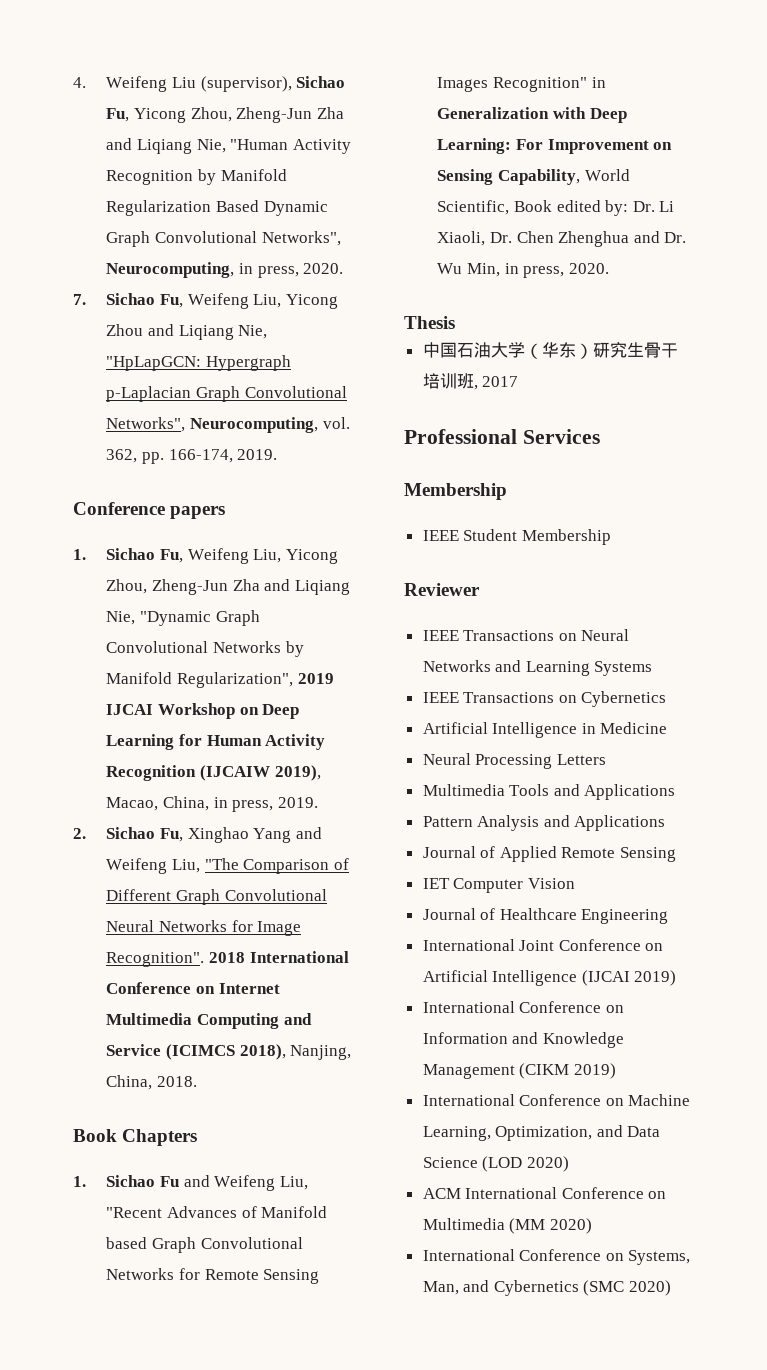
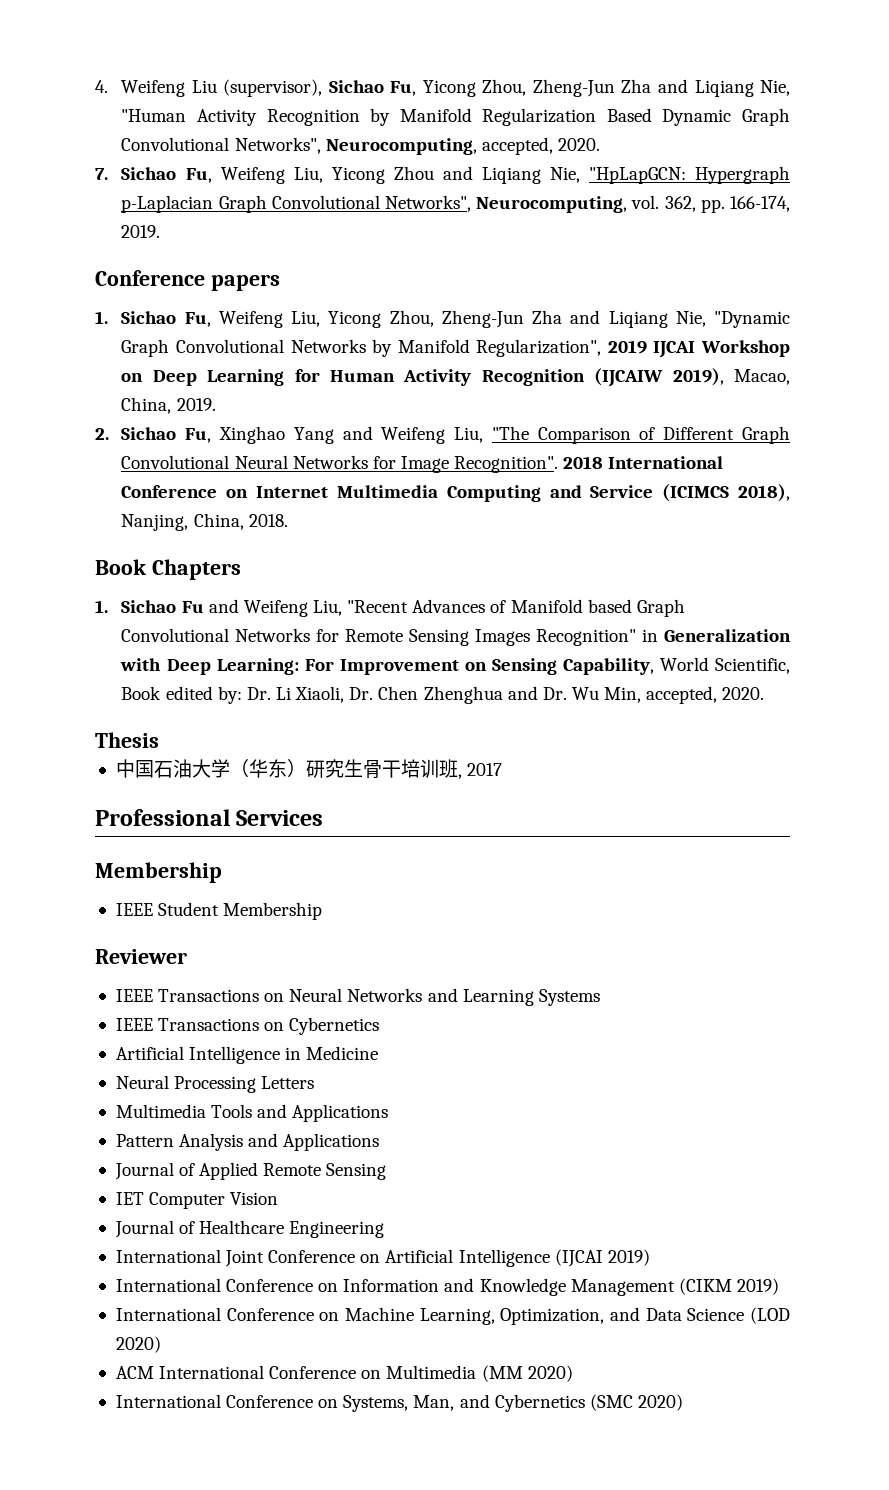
[238,263,299,278] in press, -> [481,137,553,155] accepted,
[213,797,274,812] in press, -> (172, 405) none
[504,263,565,278] in press, -> [646,686,718,704] accepted,

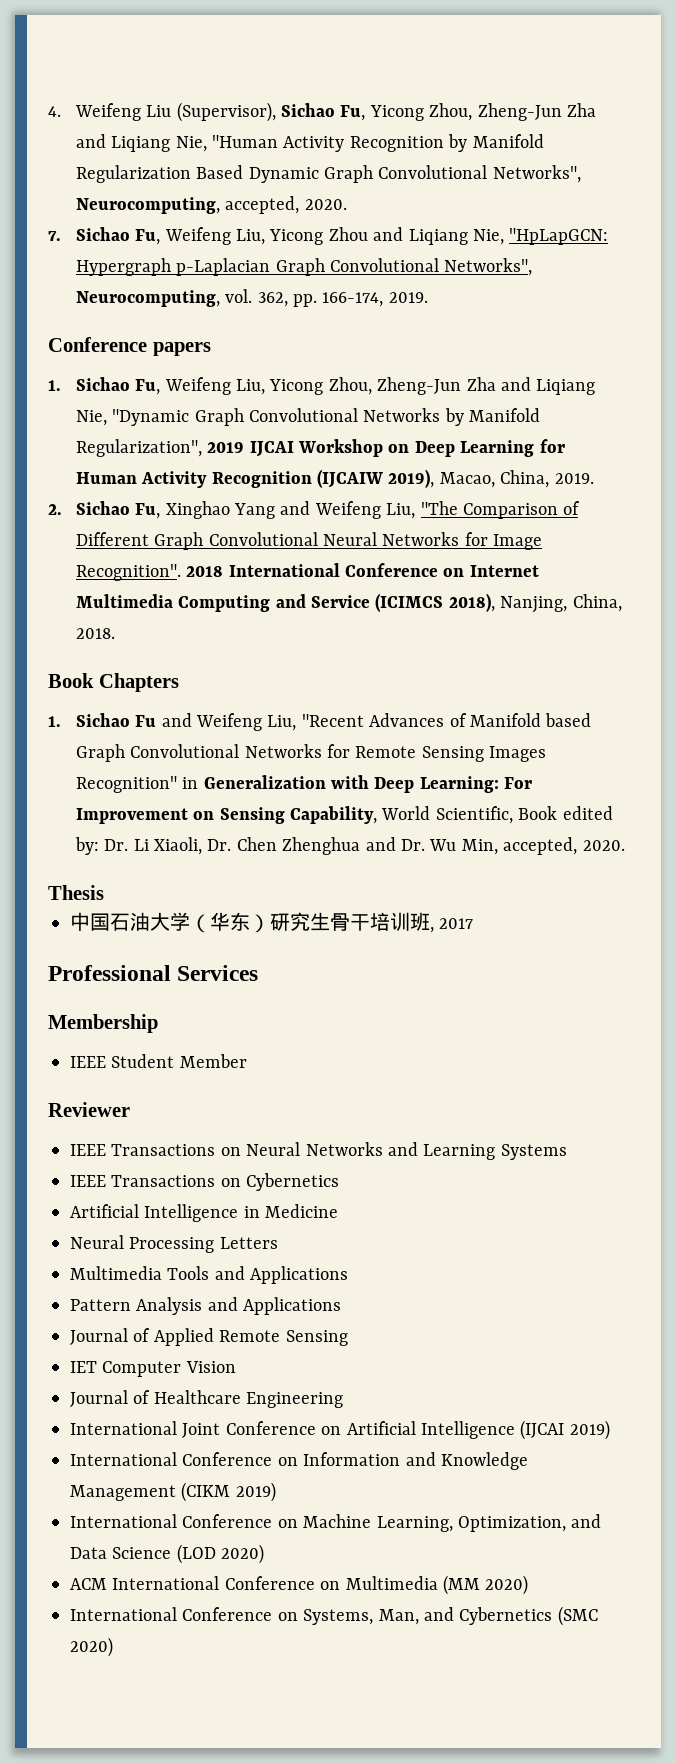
[223,79,323,97] (supervisor), -> [176,102,276,122] (Supervisor),
[223,902,323,920] Membership -> [179,1054,247,1068] Member

